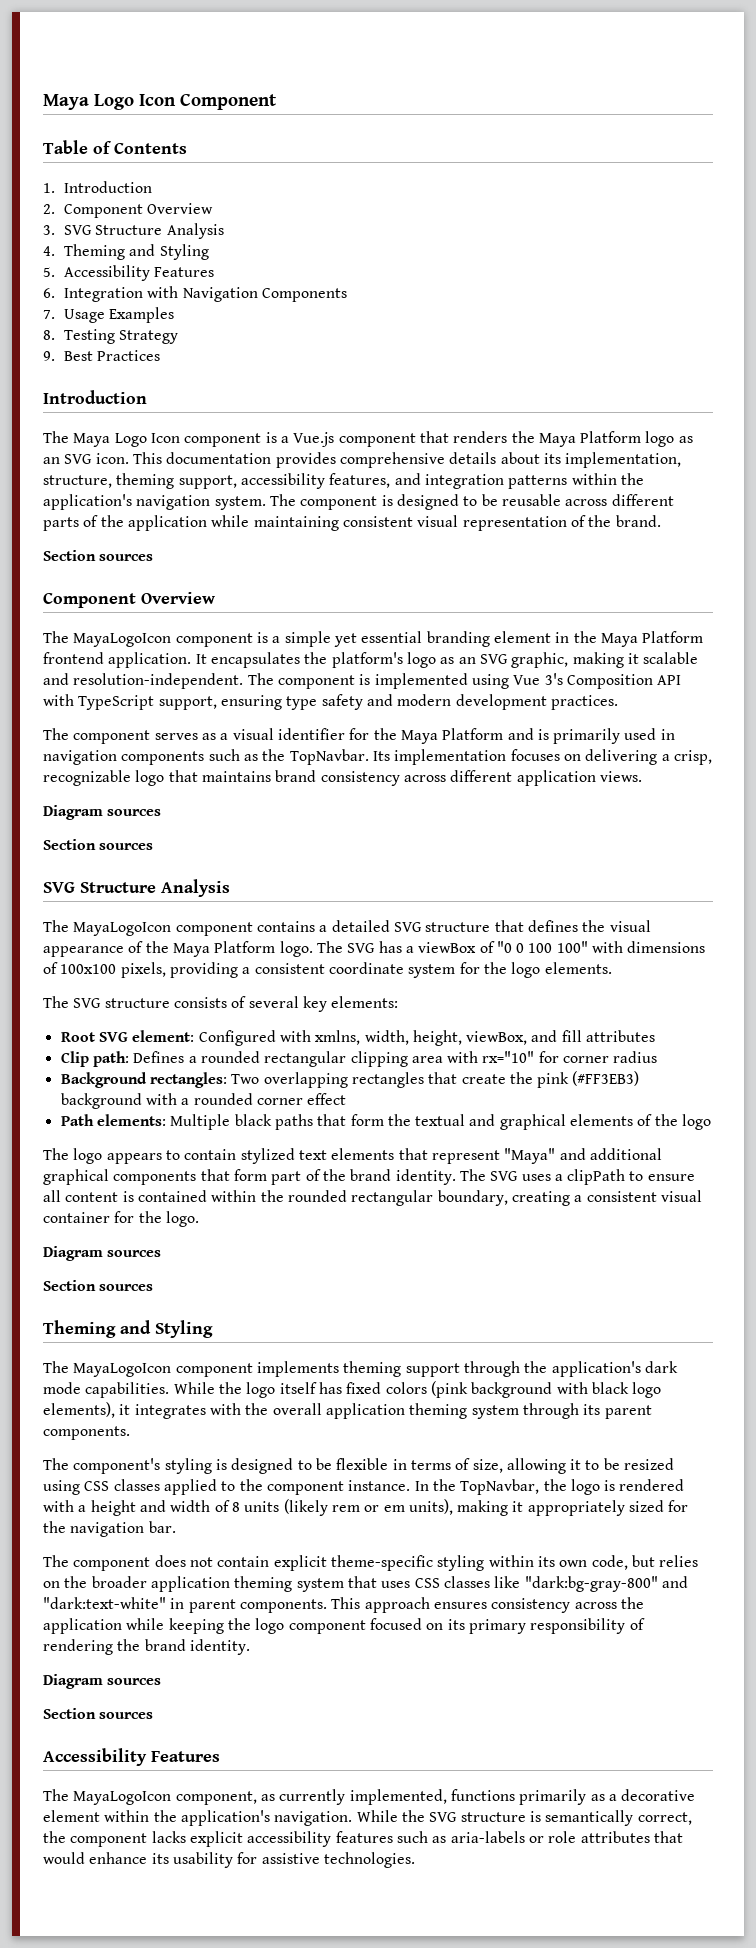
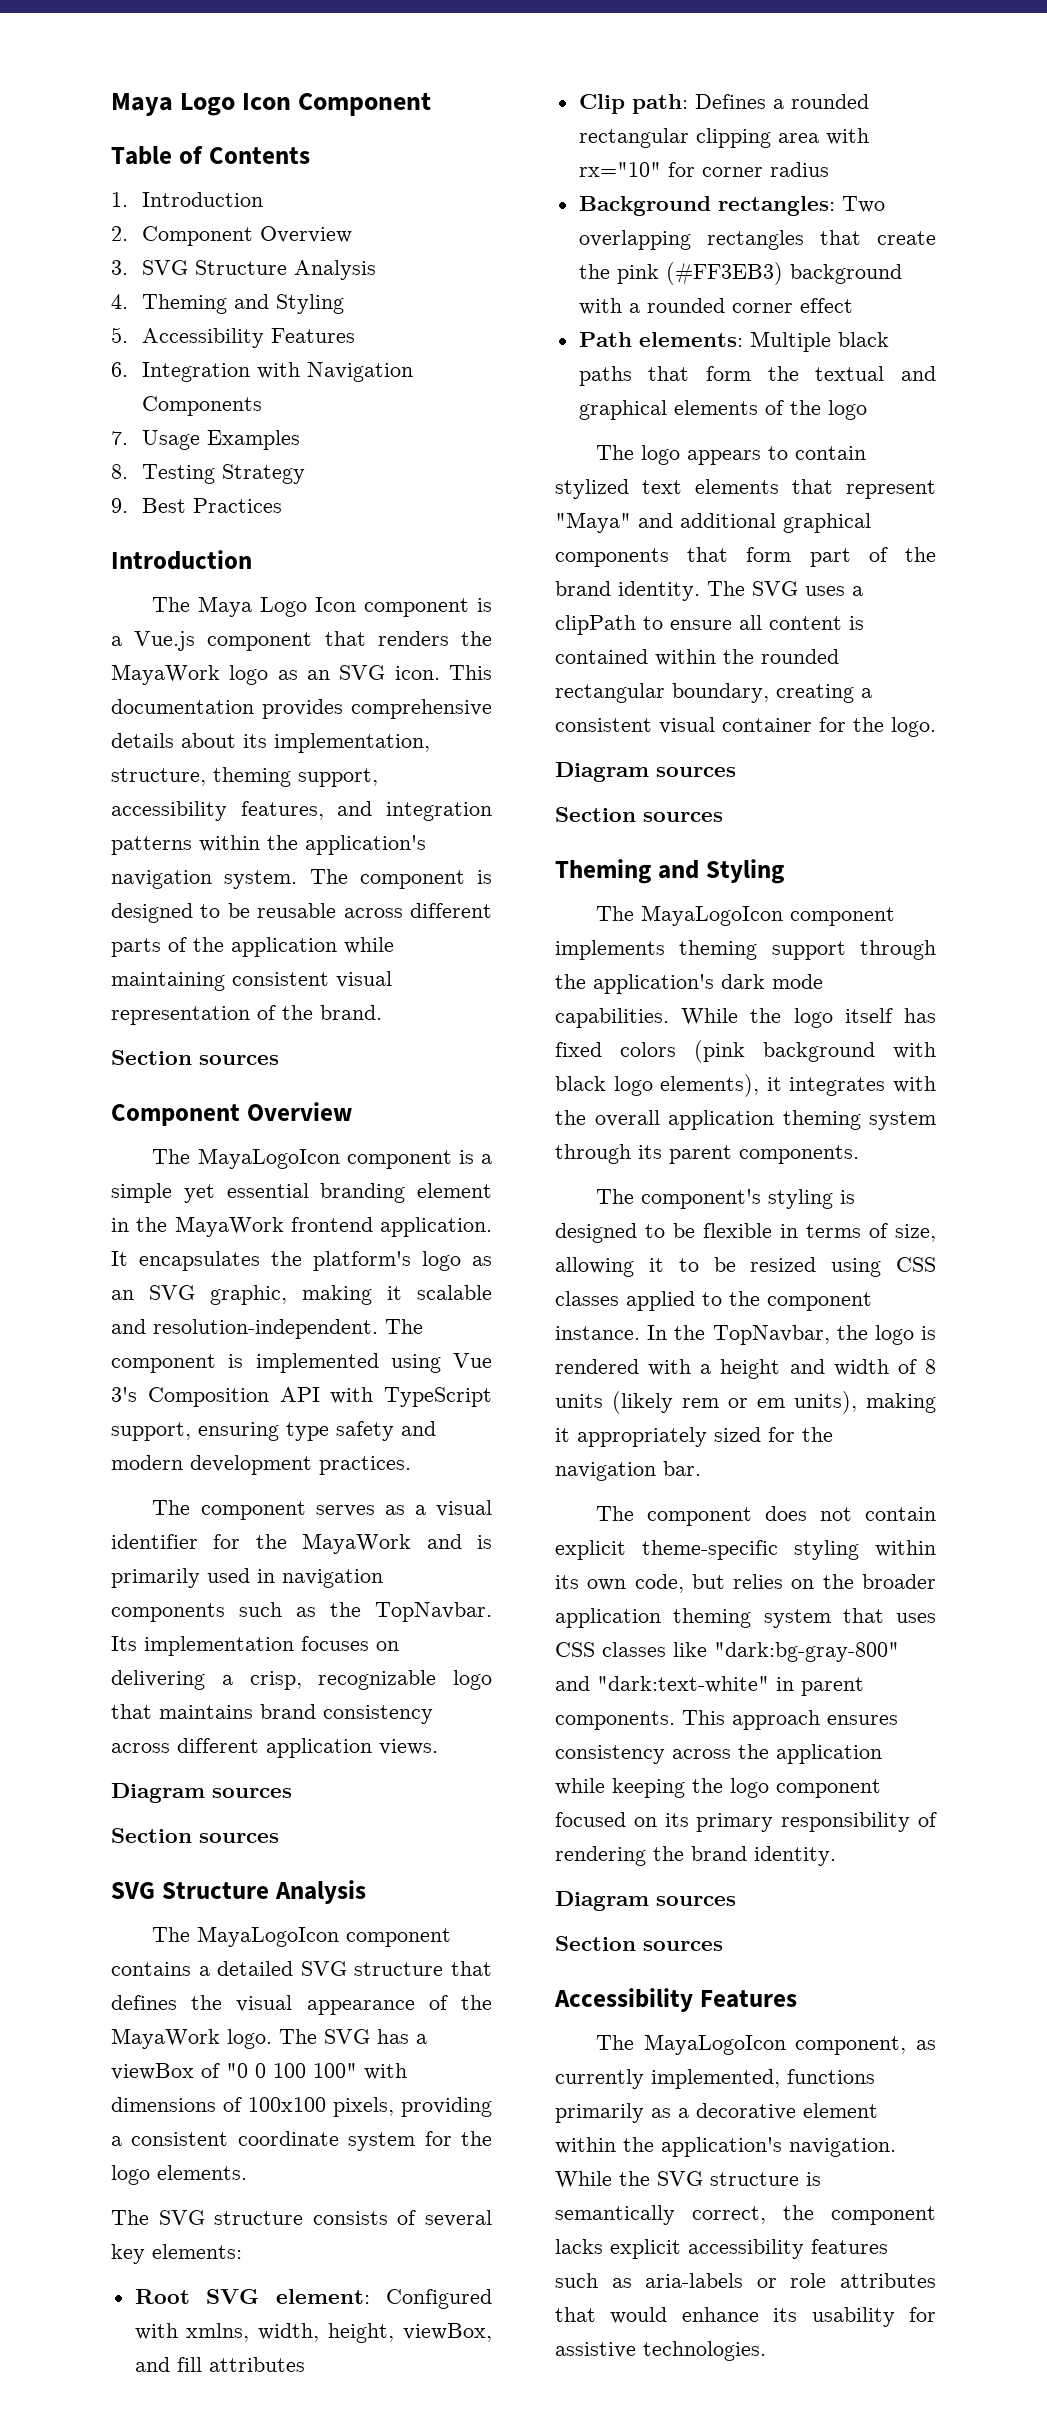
[538,431,642,447] Maya Platform -> [111,664,220,685] MayaWork
[600,631,704,647] Maya Platform -> [174,1216,284,1237] MayaWork
[400,728,504,744] Maya Platform -> [302,1533,412,1554] MayaWork
[172,941,276,957] Maya Platform -> [111,2028,220,2049] MayaWork

